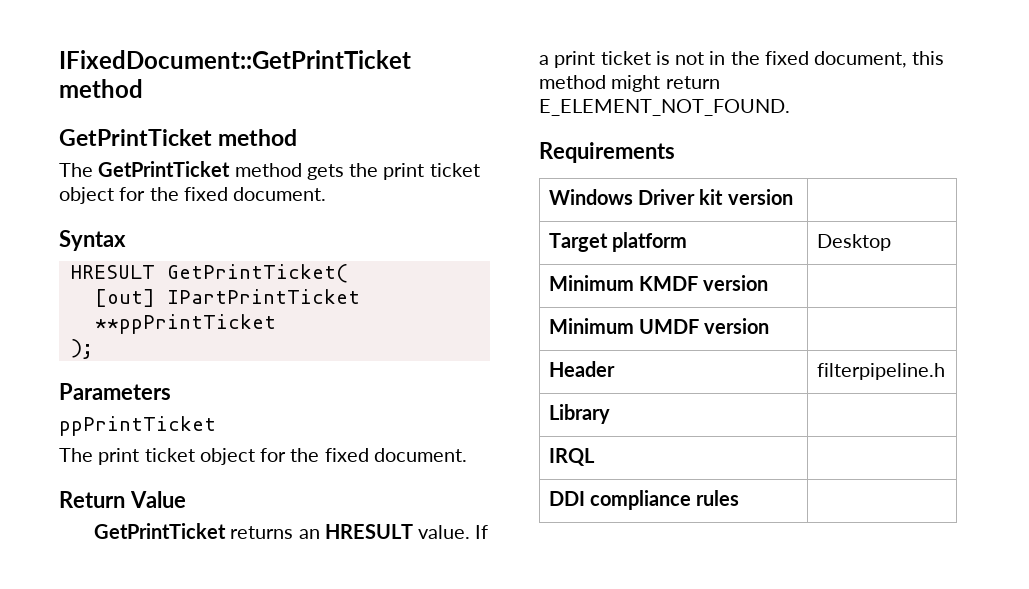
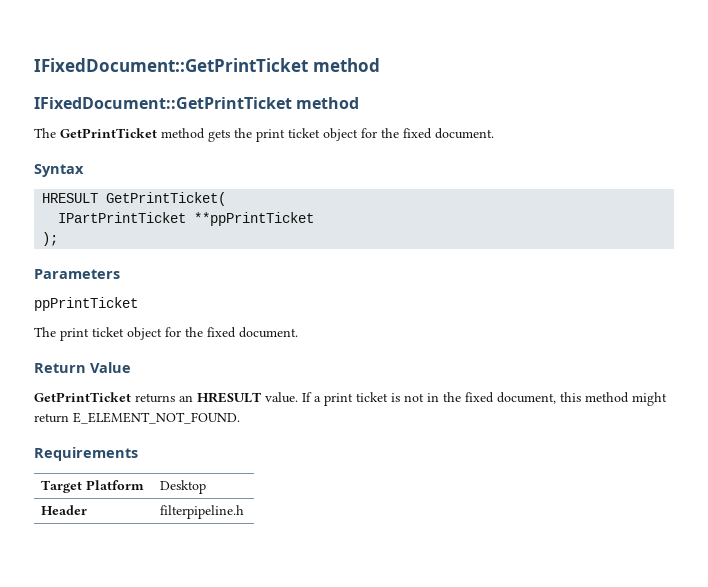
[59,50,411,69] [59,79,143,98] [59,129,212,146] IFixedDocument::GetPrintTicket method // GetPrintTicket -> [34,58,380,72] [34,97,292,109] IFixedDocument::GetPrintTicket method // IFixedDocument::GetPrintTicket
[94,289,155,307] [out] -> (227, 199) none
[548,189,793,205] // Windows Driver kit version | -> (138, 454) none
[611,232,687,252] platform -> [86,480,145,490] Platform
[548,275,769,291] [548,318,770,334] [548,361,615,377] [816,363,945,380] [548,404,610,424] [548,448,595,466] [548,490,740,510] Minimum KMDF version | // Minimum UMDF version | // Header | filterpipeline.h // Library | // IRQL | // DDI compliance rules | -> [41,505,88,515] [160,505,245,519] Header | filterpipeline.h

